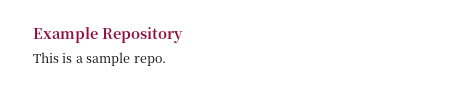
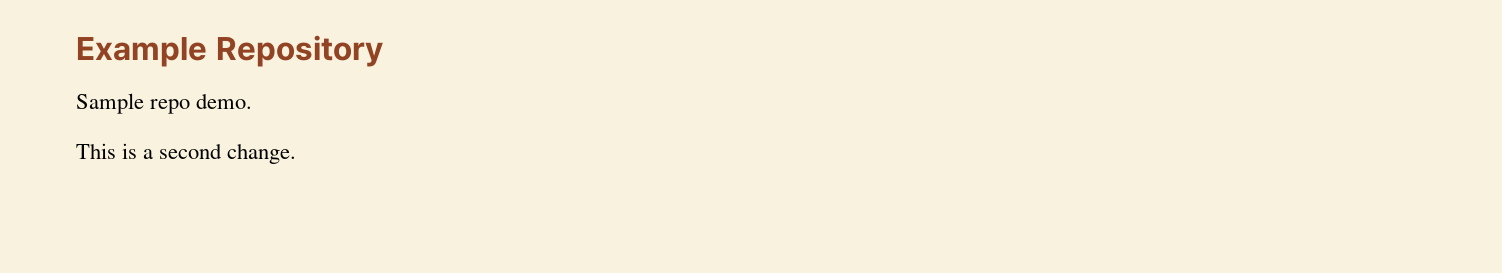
(183, 35) none -> [76,93,253,114] // Sample repo demo.
[86,52,166,66] sample repo. -> [159,143,297,164] second change.

